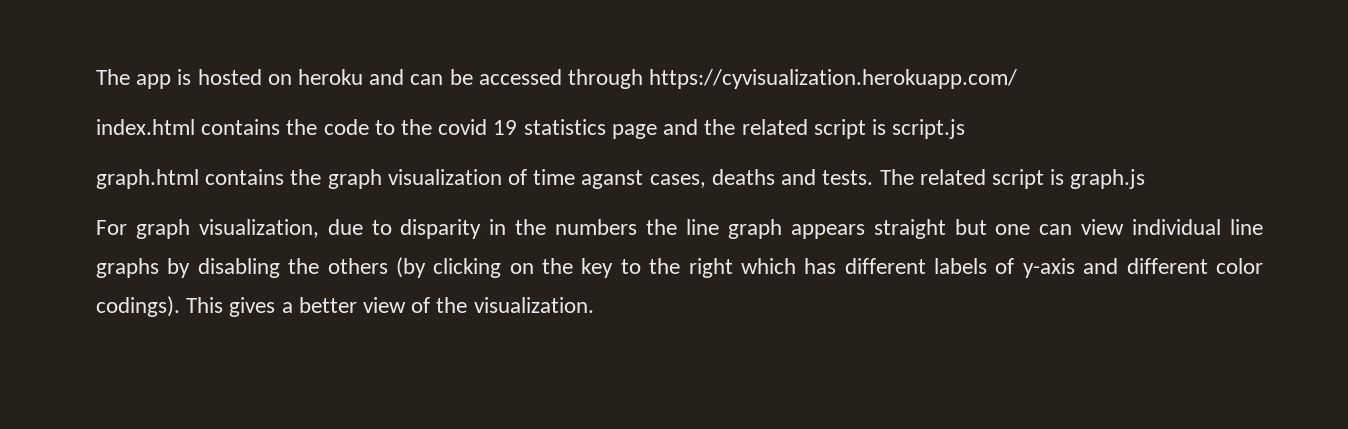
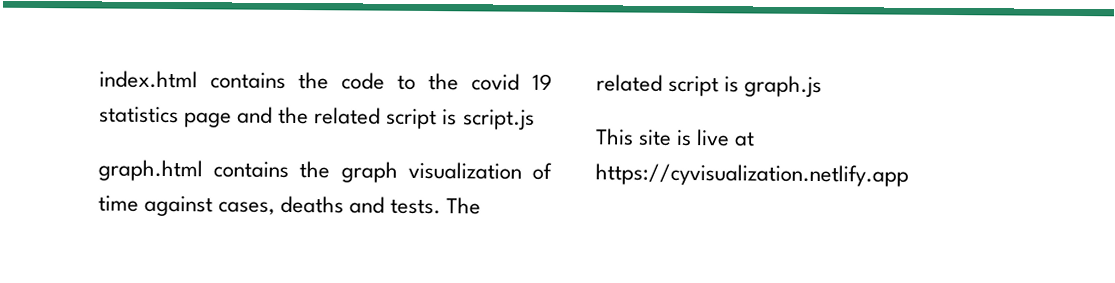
[96,69,1018,89] The app is hosted on heroku and can be accessed through https://cyvisualization.herokuapp.com/ // -> (99, 79) none
[581,170,644,189] aganst -> [144,195,214,217] against
[96,219,1264,239] [96,257,1263,278] [96,296,594,317] For graph visualization, due to disparity in the numbers the line graph appears straight but one can view individual line graphs by disabling the others (by clicking on the key to the right which has different labels of y-axis and different color codings). This gives a better view of the visualization. -> [595,128,756,147] [595,163,909,187] This site is live at https://cyvisualization.netlify.app

